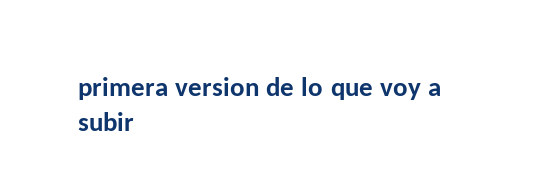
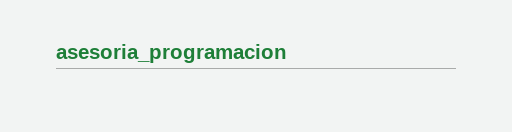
[78,77,441,100] [78,112,134,131] primera version de lo que voy a subir -> [56,44,287,63] asesoria_programacion

